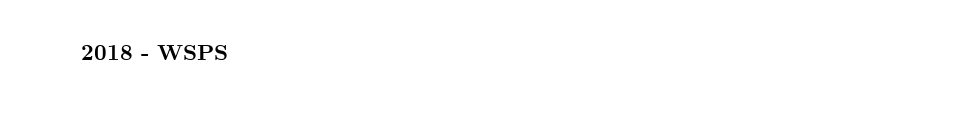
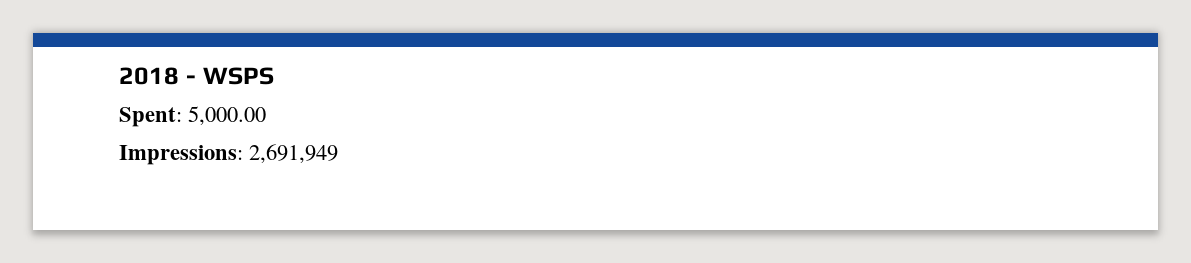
(228, 52) none -> [119,106,267,127] [119,144,339,165] // Spent: 5,000.00 // Impressions: 2,691,949

